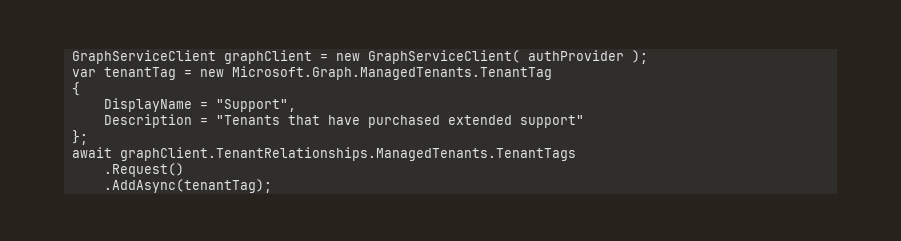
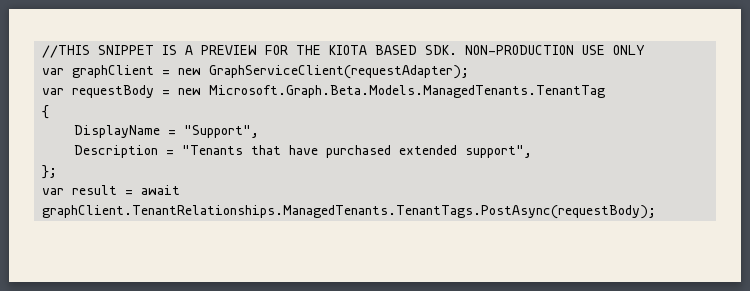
[72,50,649,64] [72,66,553,80] GraphServiceClient graphClient = new GraphServiceClient( authProvider ); // var tenantTag = new Microsoft.Graph.ManagedTenants.TenantTag -> [42,45,646,58] [42,65,470,79] [42,85,606,98] //THIS SNIPPET IS A PREVIEW FOR THE KIOTA BASED SDK. NON-PRODUCTION USE ONLY // var graphClient = new GraphServiceClient(requestAdapter); // var requestBody = new Microsoft.Graph.Beta.Models.ManagedTenants.TenantTag
[520,115,585,128] support" -> [465,145,533,158] support",
[72,147,577,161] [104,163,185,177] [104,179,273,193] await graphClient.TenantRelationships.ManagedTenants.TenantTags // .Request() // .AddAsync(tenantTag); -> [42,185,181,195] [42,205,657,219] var result = await graphClient.TenantRelationships.ManagedTenants.TenantTags.PostAsync(requestBody);

